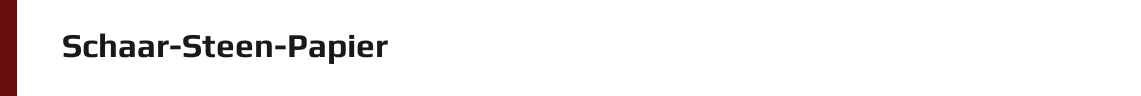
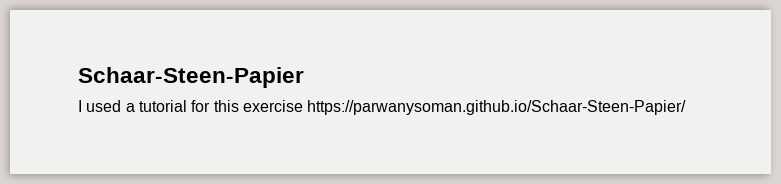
(388, 48) none -> [78,100,687,115] // I used a tutorial for this exercise https://parwanysoman.github.io/Schaar-Steen-Papier/

